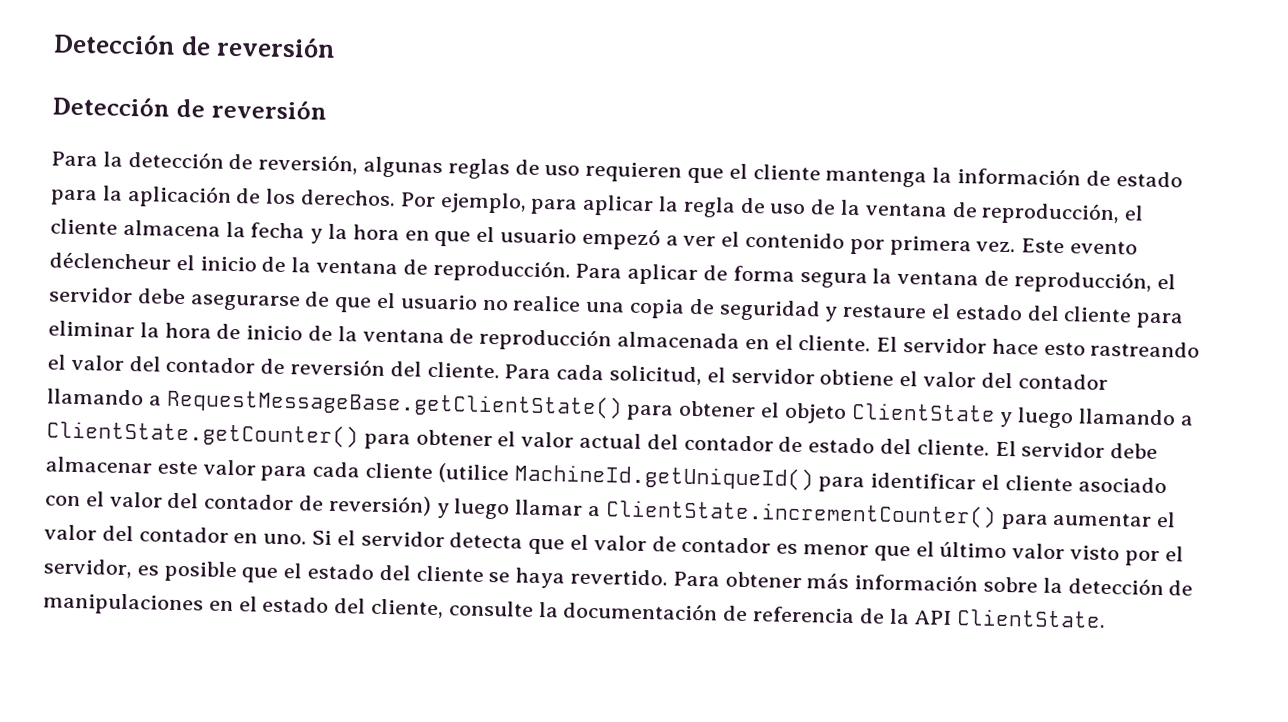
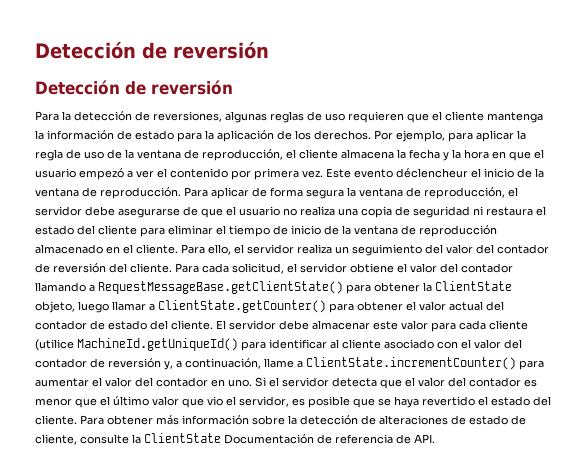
[258,153,359,175] reversión, -> [153,111,222,122] reversiones,
[512,295,582,312] realice -> [300,206,335,216] realiza
[824,303,928,322] y restaure -> [473,206,533,216] ni restaura
[139,322,212,339] la hora -> [216,225,270,237] el tiempo
[617,331,741,349] almacenada -> [35,244,103,254] almacenado
[876,336,1201,358] [47,354,67,370] El servidor hace esto rastreando el -> [181,244,443,256] Para ello, el servidor realiza un seguimiento del
[760,402,1177,429] el objeto ClientState y luego llamando -> [423,281,512,292] [35,301,146,313] la ClientState objeto, luego llamar
[981,474,1001,490] el -> [330,339,339,349] al
[327,494,584,520] reversión) y luego llamar -> [108,358,294,370] reversión y, a continuación, llame
[651,536,677,552] de -> [448,377,466,387] del
[1070,545,1160,567] visto por -> [182,396,223,408] que vio
[283,563,669,589] el estado del cliente se haya revertido. -> [378,396,551,408] [35,415,77,425] se haya revertido el estado del cliente.
[43,592,367,616] manipulaciones en el estado del -> [379,415,526,425] alteraciones de estado de
[563,601,719,621] documentación -> [144,433,314,444] ClientState Documentación
[888,608,1107,628] la API ClientState. -> [414,434,435,443] API.

